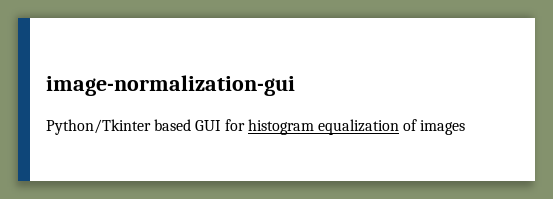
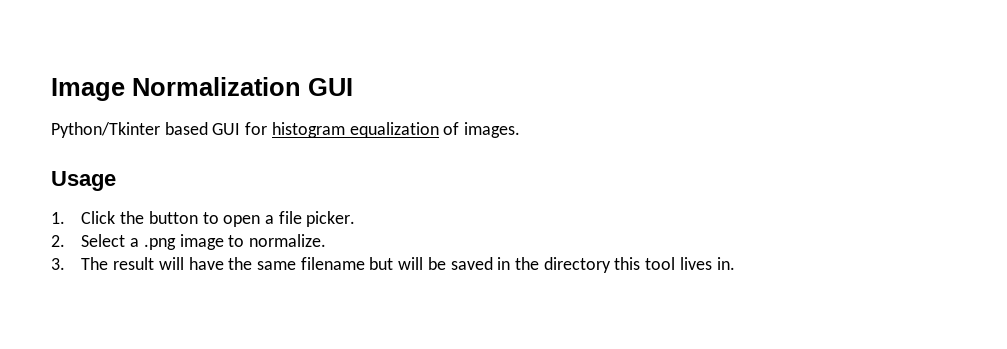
[46,75,295,96] image-normalization-gui -> [51,77,353,101] Image Normalization GUI
[420,120,466,135] images -> [464,122,521,138] [51,171,116,191] [51,211,356,227] [51,234,326,250] [51,257,735,273] images. // Usage // 1. Click the button to open a file picker. // 2. Select a .png image to normalize. // 3. The result will have the same filename but will be saved in the directory this tool lives in.

